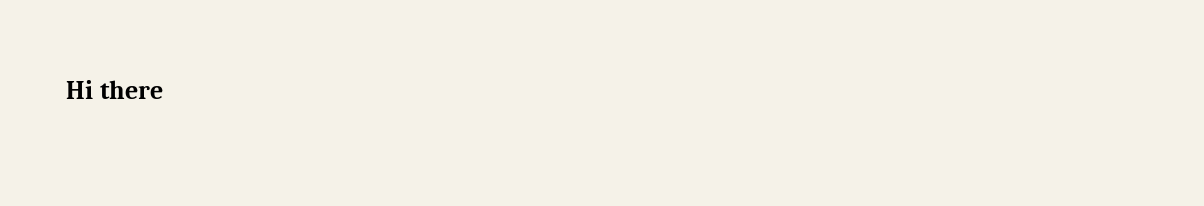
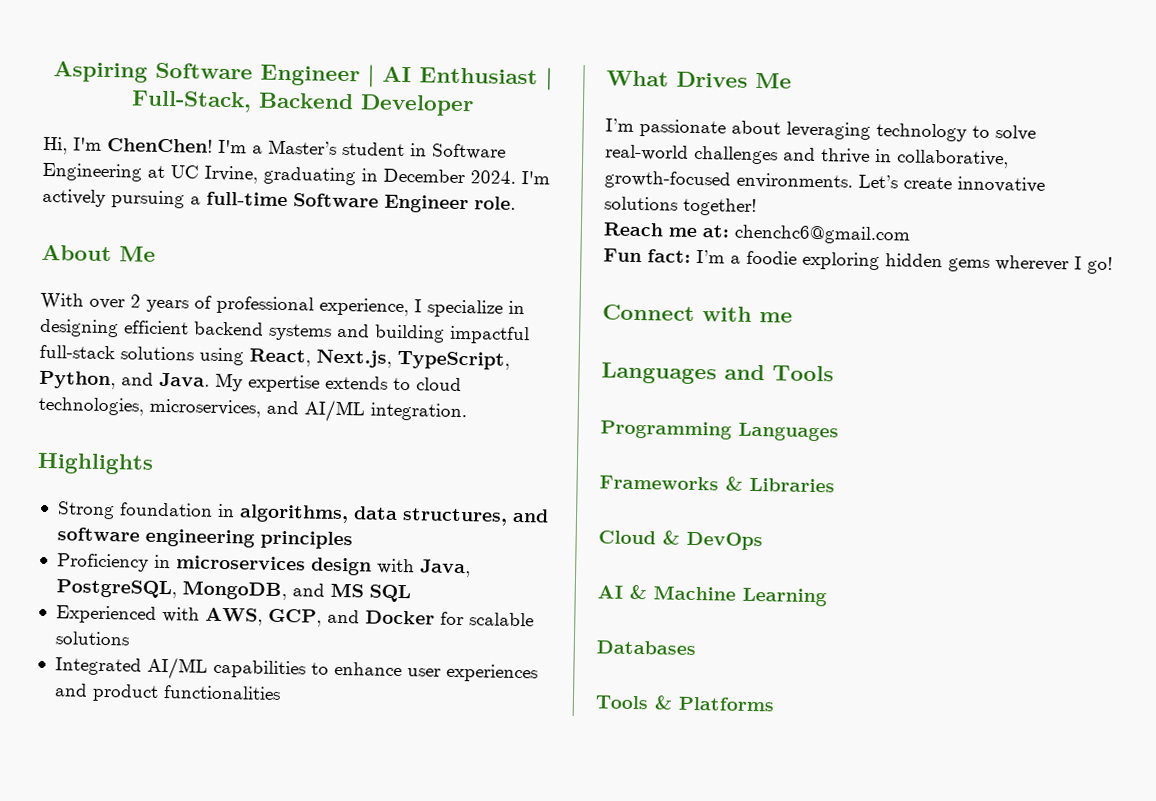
[66,80,163,99] Hi there -> [52,61,553,91] [130,90,474,117] [43,136,506,160] [42,162,550,186] [42,188,516,214] [41,244,156,262] [40,292,525,318] [40,318,530,345] [39,344,510,370] [39,370,462,393] [38,396,467,423] [37,452,154,475] [56,501,549,526] [56,527,353,550] [56,553,471,578] [55,579,411,603] [55,605,534,627] [54,631,130,646] [54,656,538,683] [53,683,281,702] [606,70,792,89] [605,118,1036,142] [605,144,1009,169] [604,170,1045,193] [604,196,757,216] [603,222,910,245] [603,248,1113,275] [602,304,793,323] [601,362,834,385] [600,420,839,442] [599,475,835,493] [598,530,763,551] [597,584,827,607] [596,640,696,656] [595,695,774,712] Aspiring Software Engineer | AI Enthusiast | Full-Stack, Backend Developer // Hi, I'm ChenChen! I'm a Master’s student in Software Engineering at UC Irvine, graduating in December 2024. I'm actively pursuing a full-time Software Engineer role. // About Me // With over 2 years of professional experience, I specialize in designing efficient backend systems and building impactful full-stack solutions using React, Next.js, TypeScript, Python, and Java. My expertise extends to cloud technologies, microservices, and AI/ML integration. // Highlights // Strong foundation in algorithms, data structures, and software engineering principles // Proficiency in microservices design with Java, PostgreSQL, MongoDB, and MS SQL // Experienced with AWS, GCP, and Docker for scalable solutions // Integrated AI/ML capabilities to enhance user experiences and product functionalities // What Drives Me // I’m passionate about leveraging technology to solve real-world challenges and thrive in collaborative, growth-focused environments. Let’s create innovative solutions together! // Reach me at: chenchc6@gmail.com // Fun fact: I’m a foodie exploring hidden gems wherever I go! // Connect with me // Languages and Tools // Programming Languages // Frameworks & Libraries // Cloud & DevOps // AI & Machine Learning // Databases // Tools & Platforms

